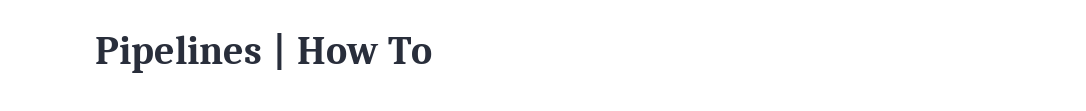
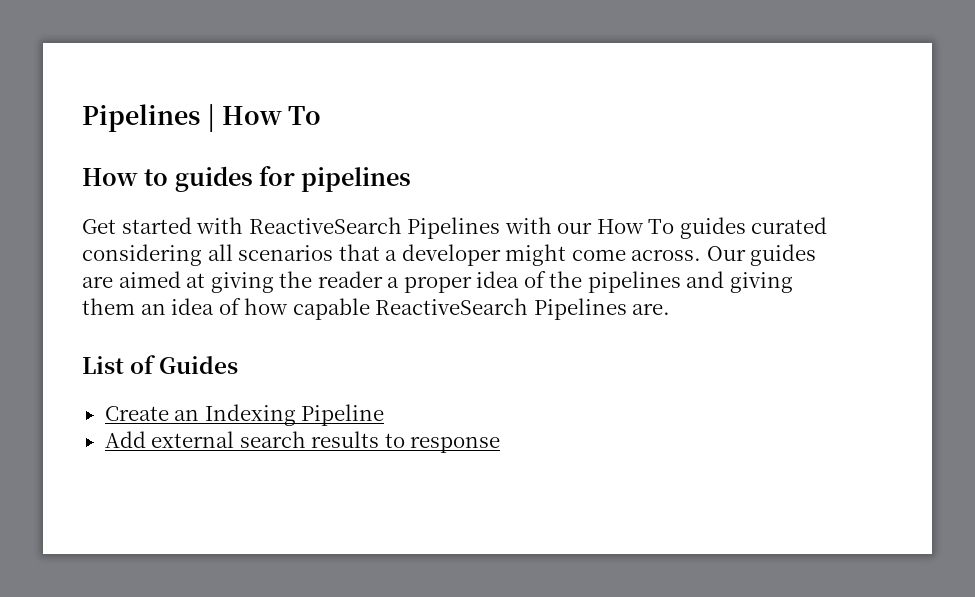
(433, 50) none -> [82,166,412,192] [82,217,828,239] [82,244,817,266] [82,271,793,293] [82,298,671,320] [82,355,239,374] [104,404,385,426] [104,431,501,453] // How to guides for pipelines // Get started with ReactiveSearch Pipelines with our How To guides curated considering all scenarios that a developer might come across. Our guides are aimed at giving the reader a proper idea of the pipelines and giving them an idea of how capable ReactiveSearch Pipelines are. // List of Guides // Create an Indexing Pipeline // Add external search results to response

